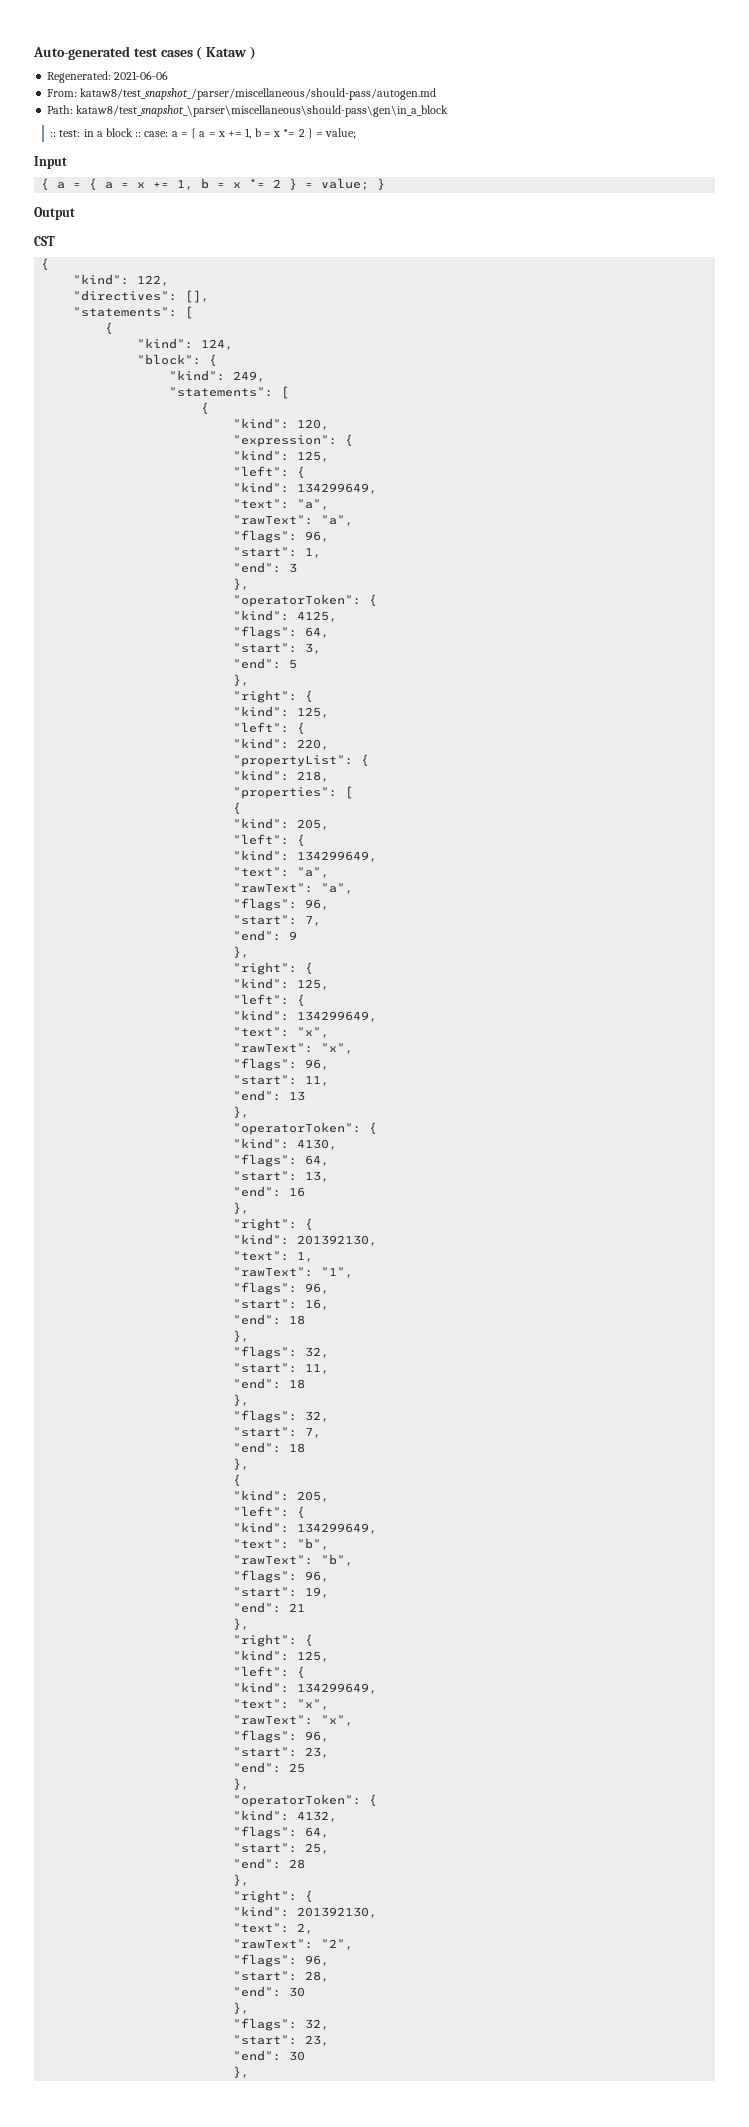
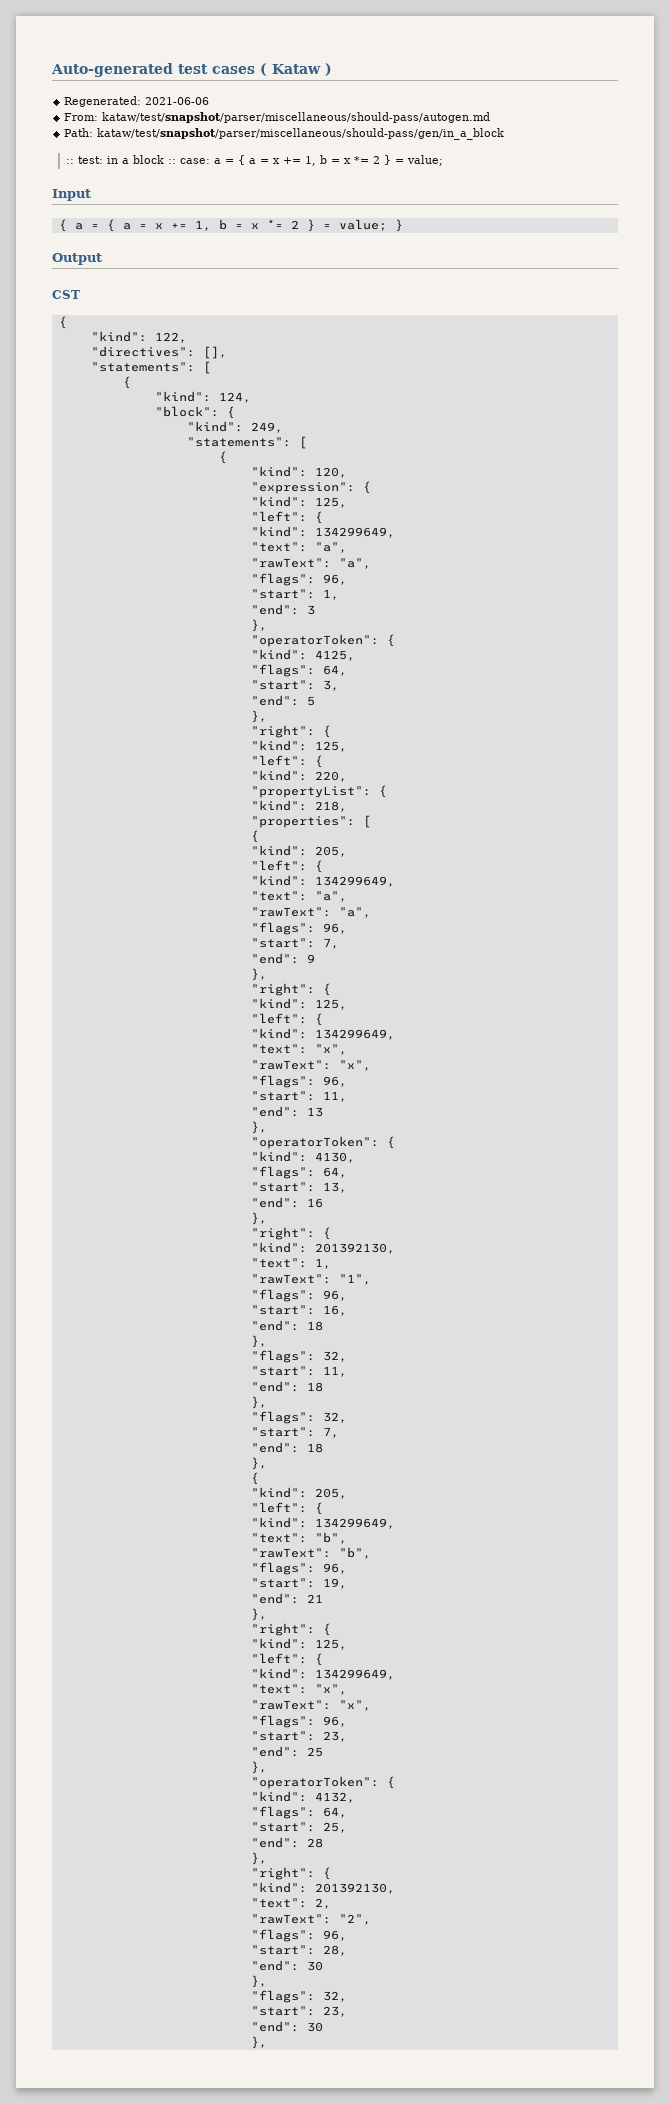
[80,88,437,100] kataw8/test_snapshot_/parser/miscellaneous/should-pass/autogen.md -> [102,112,491,123] kataw/test/snapshot/parser/miscellaneous/should-pass/autogen.md
[76,105,449,117] kataw8/test_snapshot_\parser\miscellaneous\should-pass\gen\in_a_block -> [97,128,505,140] kataw/test/snapshot/parser/miscellaneous/should-pass/gen/in_a_block

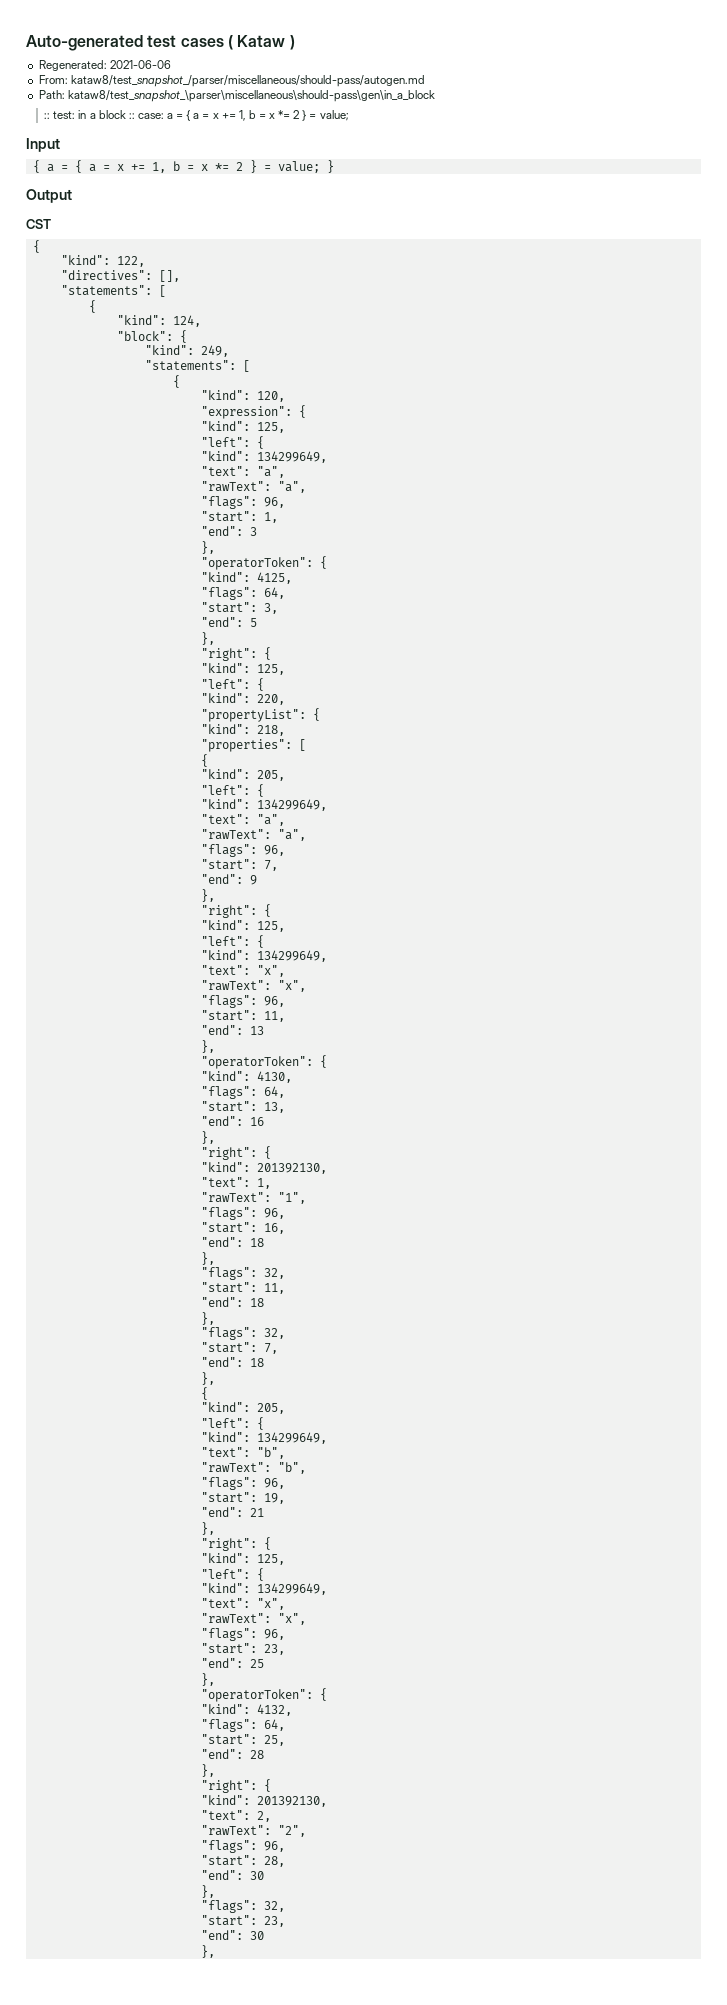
[102,112,491,123] kataw/test/snapshot/parser/miscellaneous/should-pass/autogen.md -> [70,75,425,87] kataw8/test_snapshot_/parser/miscellaneous/should-pass/autogen.md
[97,128,505,140] kataw/test/snapshot/parser/miscellaneous/should-pass/gen/in_a_block -> [67,90,435,102] kataw8/test_snapshot_\parser\miscellaneous\should-pass\gen\in_a_block

